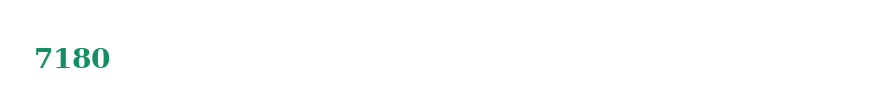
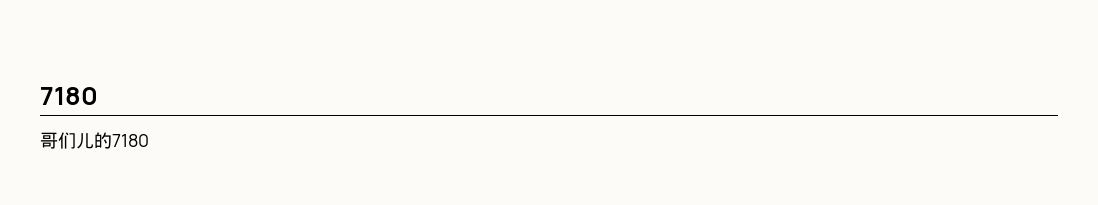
[34,48,110,68] 7180 -> [40,87,98,105] [40,132,149,149] 7180 // 哥们儿的7180

